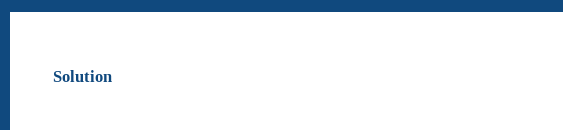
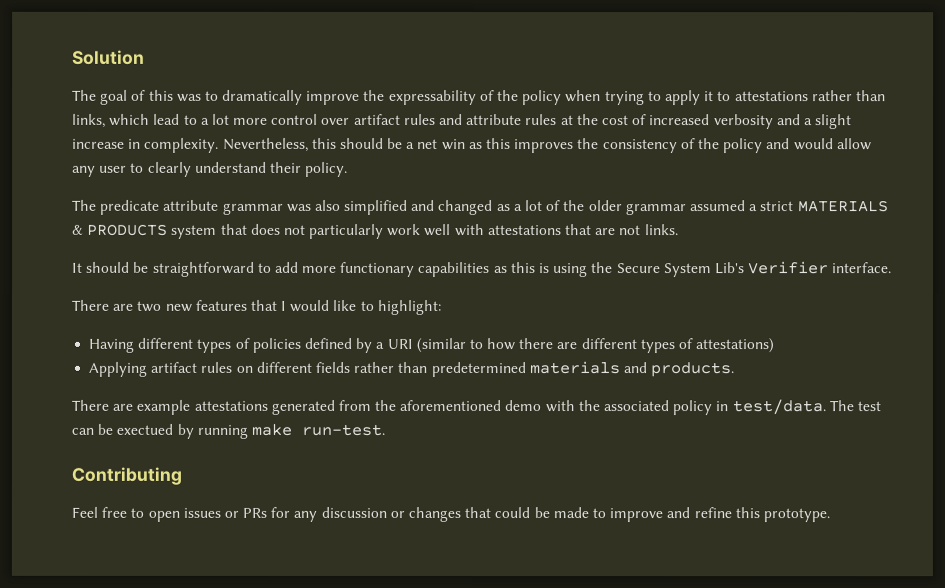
(112, 76) none -> [72,89,886,106] [72,113,853,130] [72,137,872,154] [72,161,349,177] [72,199,889,216] [72,223,679,239] [72,261,893,278] [71,299,441,315] [88,337,775,354] [88,361,735,378] [71,399,881,416] [71,423,385,439] [71,466,182,485] [71,506,830,523] // The goal of this was to dramatically improve the expressability of the policy when trying to apply it to attestations rather than links, which lead to a lot more control over artifact rules and attribute rules at the cost of increased verbosity and a slight increase in complexity. Nevertheless, this should be a net win as this improves the consistency of the policy and would allow any user to clearly understand their policy. // The predicate attribute grammar was also simplified and changed as a lot of the older grammar assumed a strict MATERIALS & PRODUCTS system that does not particularly work well with attestations that are not links. // It should be straightforward to add more functionary capabilities as this is using the Secure System Lib's Verifier interface. // There are two new features that I would like to highlight: // Having different types of policies defined by a URI (similar to how there are different types of attestations) // Applying artifact rules on different fields rather than predetermined materials and products. // There are example attestations generated from the aforementioned demo with the associated policy in test/data. The test can be exectued by running make run-test. // Contributing // Feel free to open issues or PRs for any discussion or changes that could be made to improve and refine this prototype.

